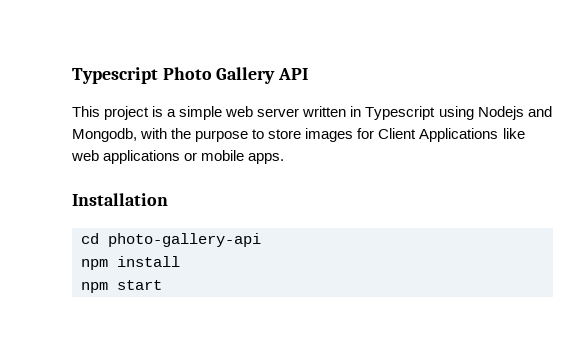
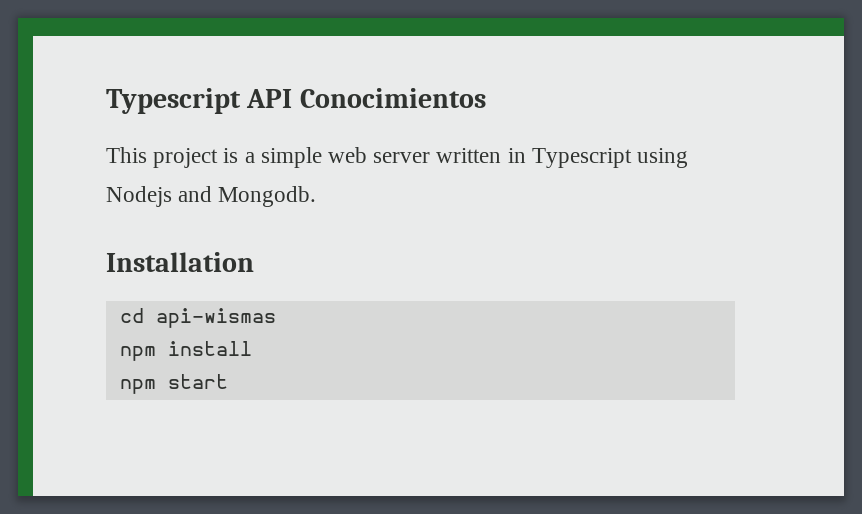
[72,67,276,84] Typescript Photo Gallery -> [106,88,241,114] Typescript
(309, 74) none -> [299,88,486,108] Conocimientos
[72,128,525,142] [71,150,285,164] Mongodb, with the purpose to store images for Client Applications like web applications or mobile apps. -> [218,186,317,207] Mongodb.
[108,233,261,247] photo-gallery-api -> [155,308,276,328] api-wismas

